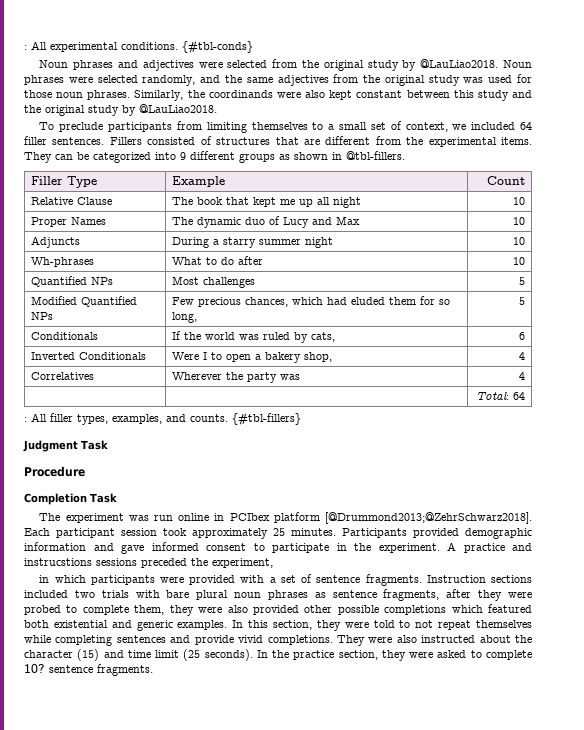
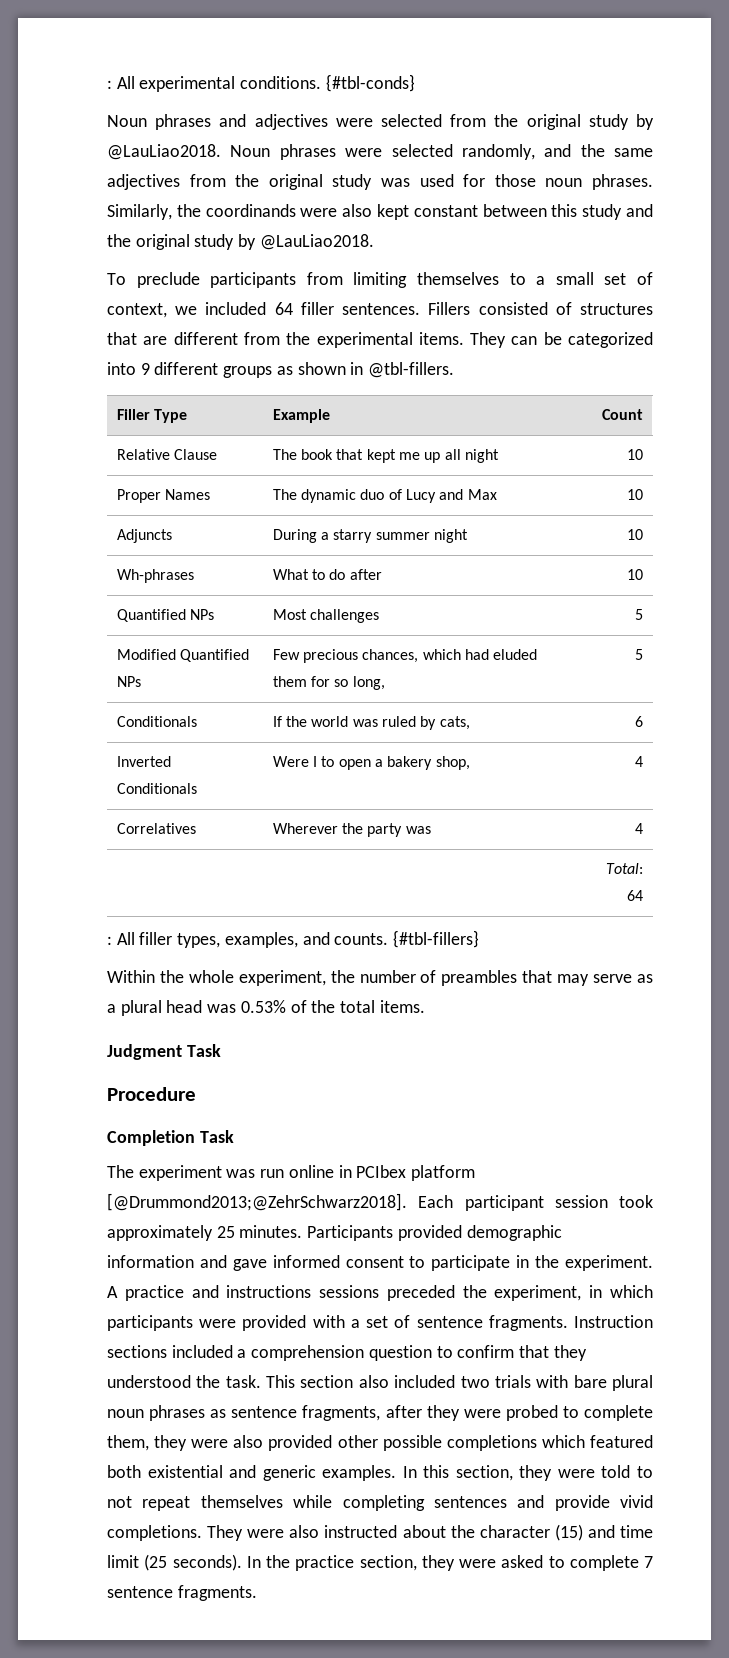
(301, 419) none -> [107,970,654,986] [107,1000,425,1016] // Within the whole experiment, the number of preambles that may serve as a plural head was 0.53% of the total items.
[24,558,92,566] instrucstions -> [226,1285,312,1298] instructions
(273, 563) // -> (582, 1293) none
(68, 594) none -> [237,1345,587,1361] [107,1375,456,1388] a comprehension question to confirm that they understood the task. This section also included
[24,664,45,673] 10? -> [644,1556,653,1568] 7

